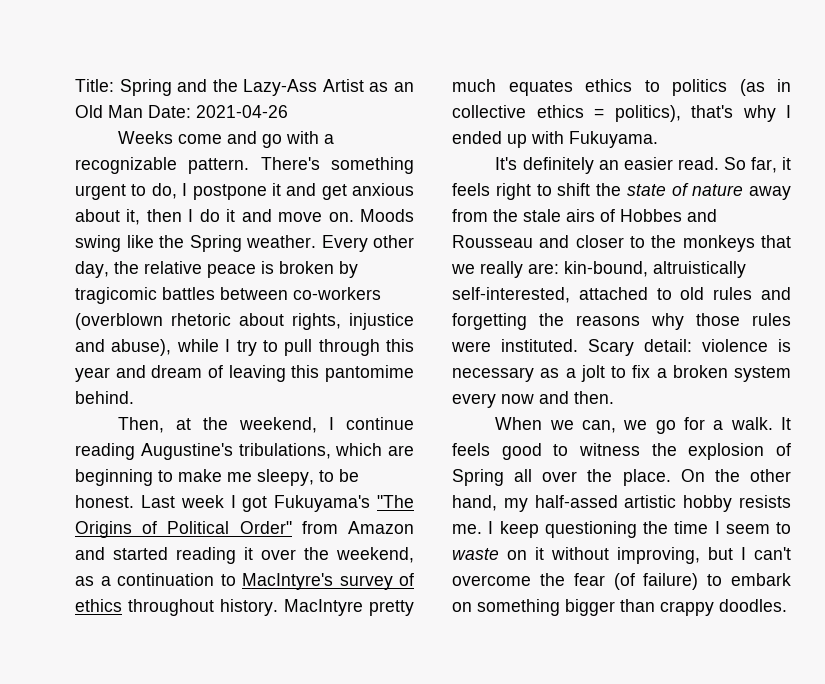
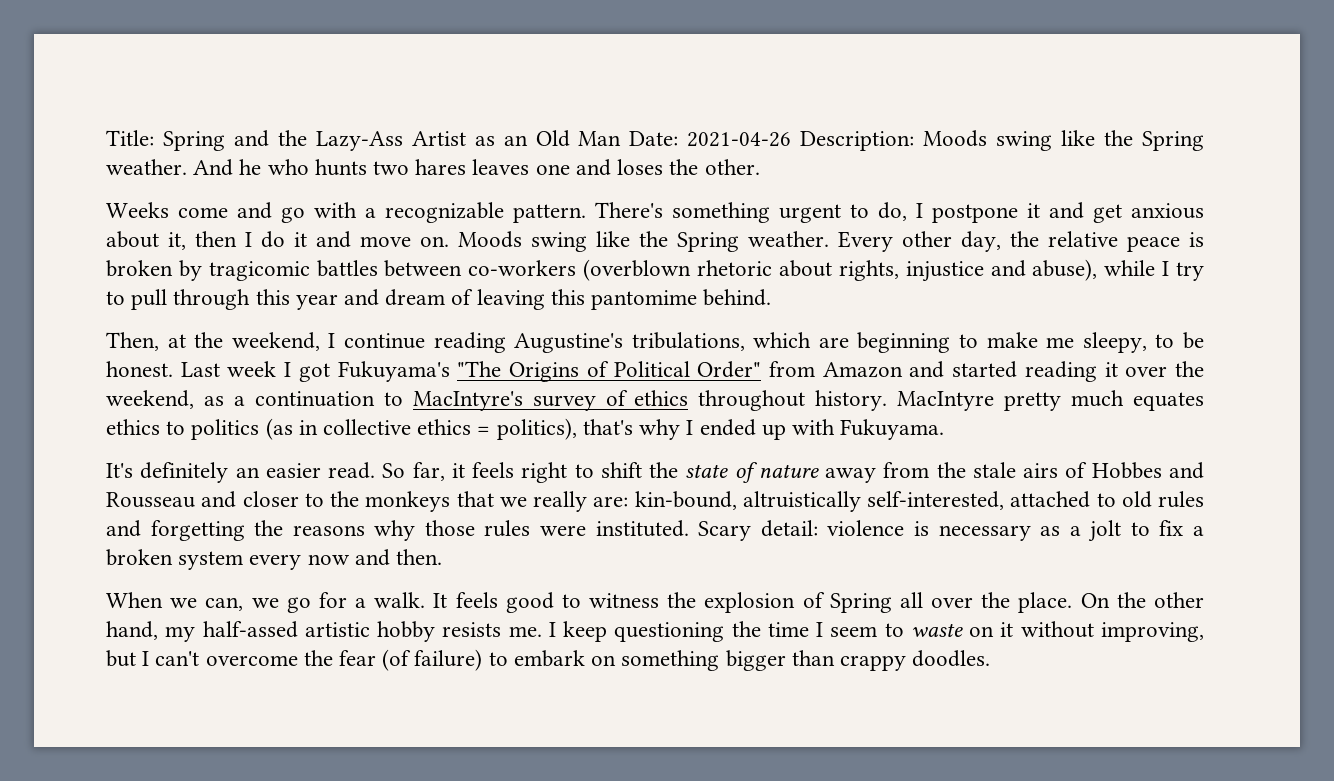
(288, 111) none -> [800,130,1204,151] [106,159,760,176] Description: Moods swing like the Spring weather. And he who hunts two hares leaves one and loses the other.

